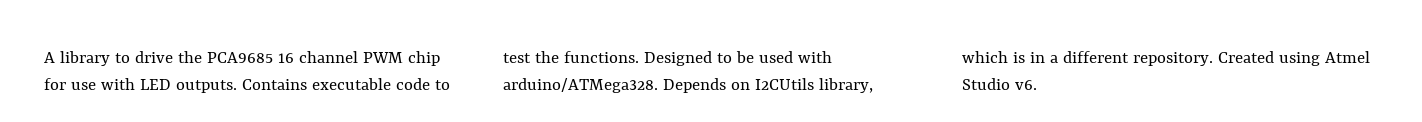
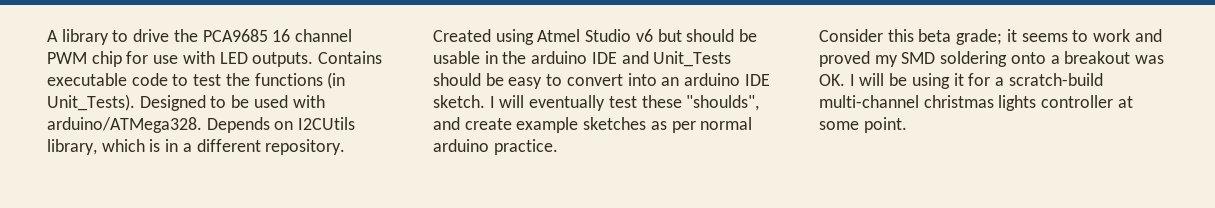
[563,51,639,63] functions. -> [254,72,346,89] [47,94,135,111] functions (in Unit_Tests).
[1014,80,1037,90] v6. -> [635,29,758,42] [433,51,732,67] [433,73,770,89] [433,95,760,111] [433,117,753,133] [433,139,558,155] [819,29,1162,45] [819,51,1165,67] [819,73,1103,89] [819,95,1133,111] [819,117,907,133] v6 but should be usable in the arduino IDE and Unit_Tests should be easy to convert into an arduino IDE sketch. I will eventually test these "shoulds", and create example sketches as per normal arduino practice. // Consider this beta grade; it seems to work and proved my SMD soldering onto a breakout was OK. I will be using it for a scratch-build multi-channel christmas lights controller at some point.

